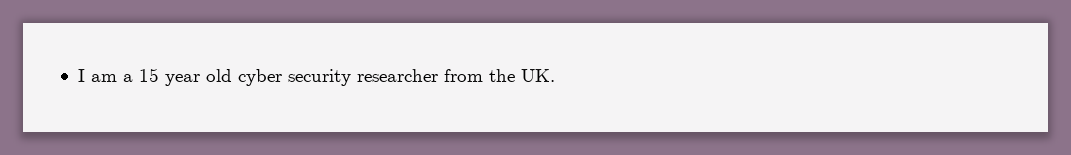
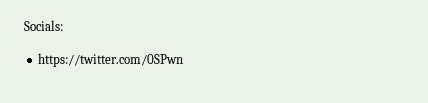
[77,68,555,86] I am a 15 year old cyber security researcher from the UK. -> [24,20,63,31] [38,53,184,67] Socials: // https://twitter.com/0SPwn

